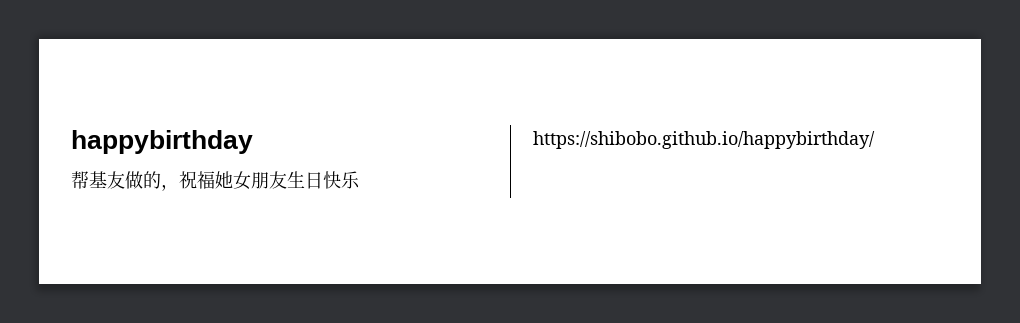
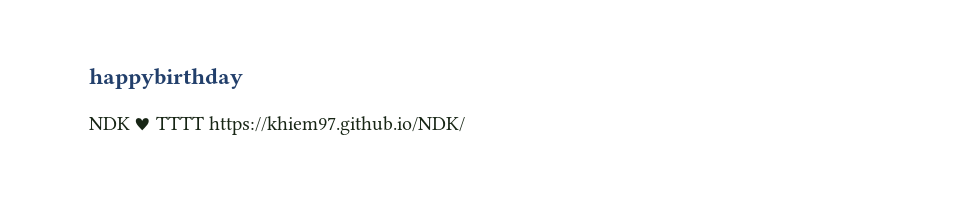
[71,171,360,191] [533,131,875,149] 帮基友做的，祝福她女朋友生日快乐https://shibobo.github.io/happybirthday/ -> [89,116,466,135] NDK ♥ TTTT https://khiem97.github.io/NDK/

